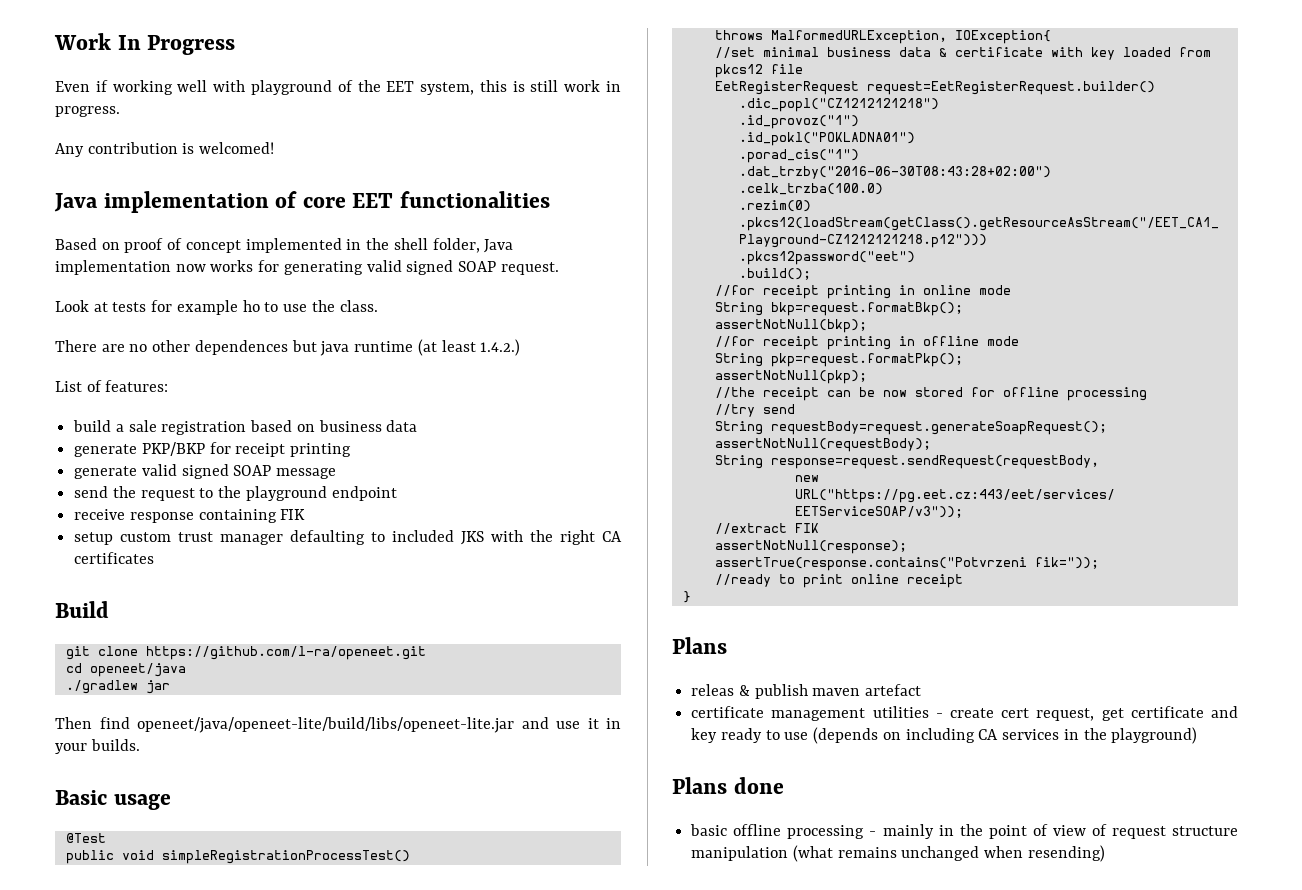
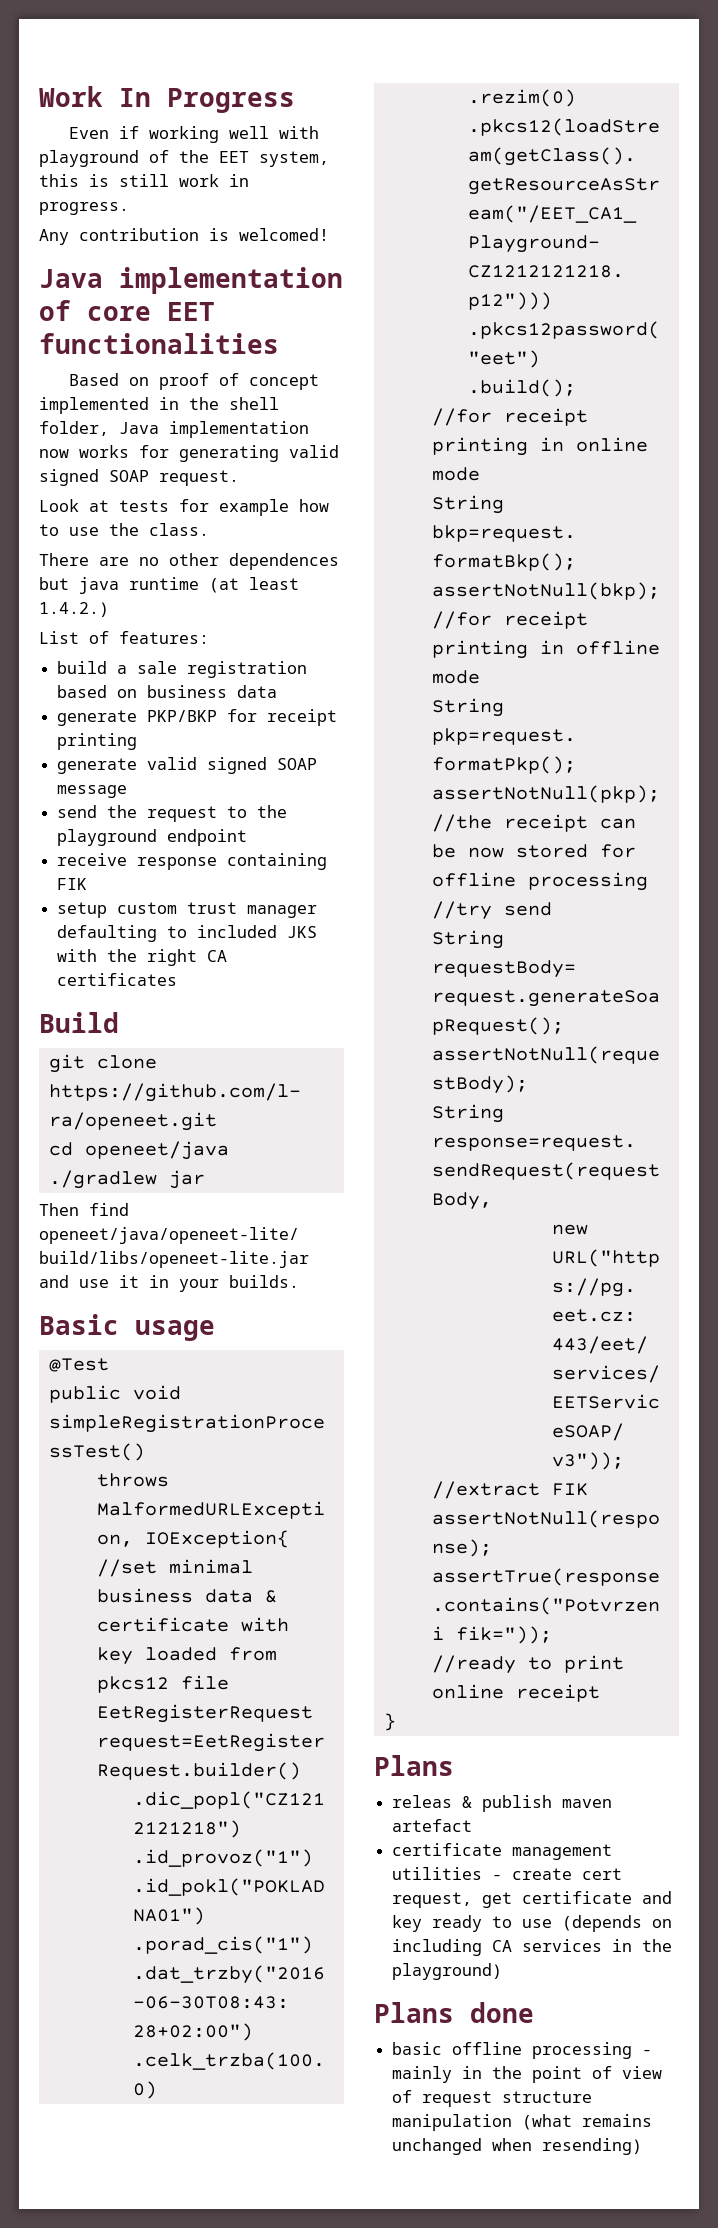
[242,300,260,312] ho -> [299,499,329,512] how

